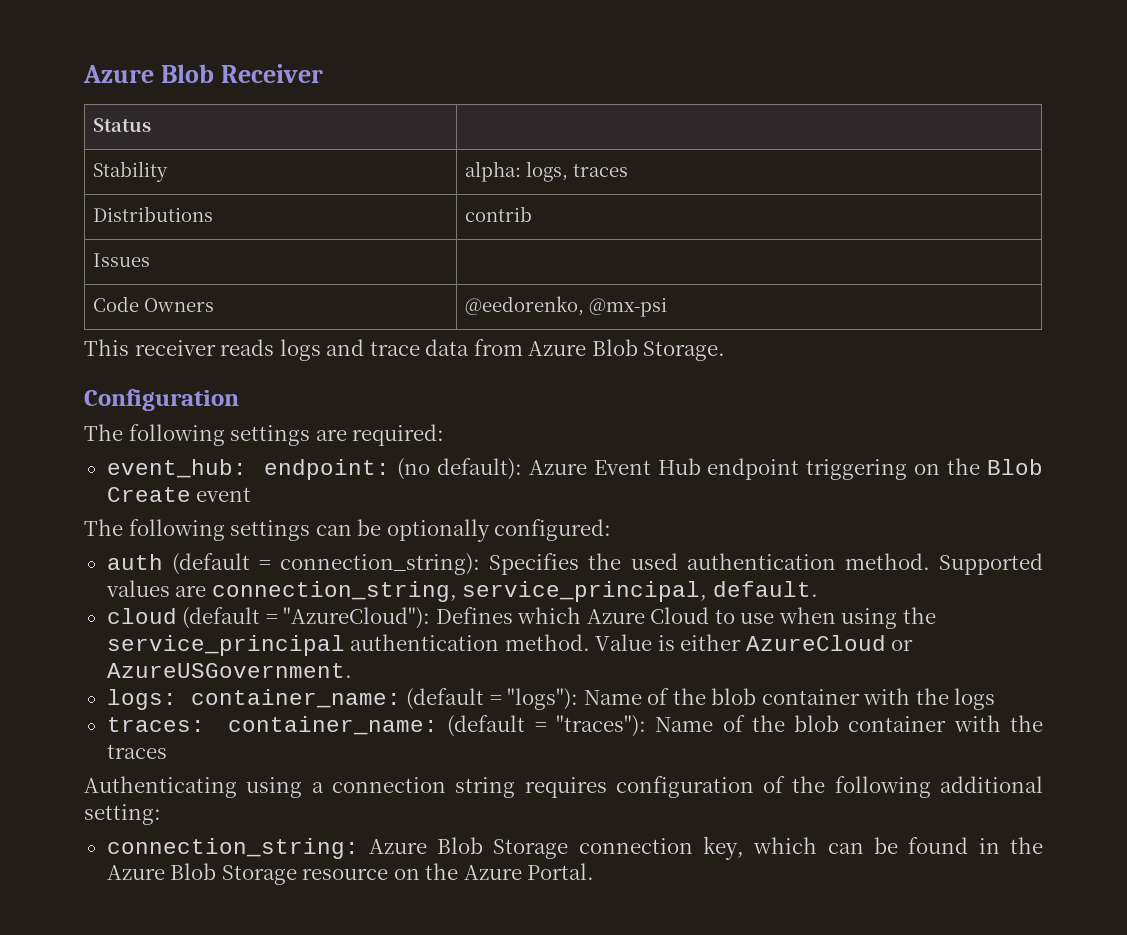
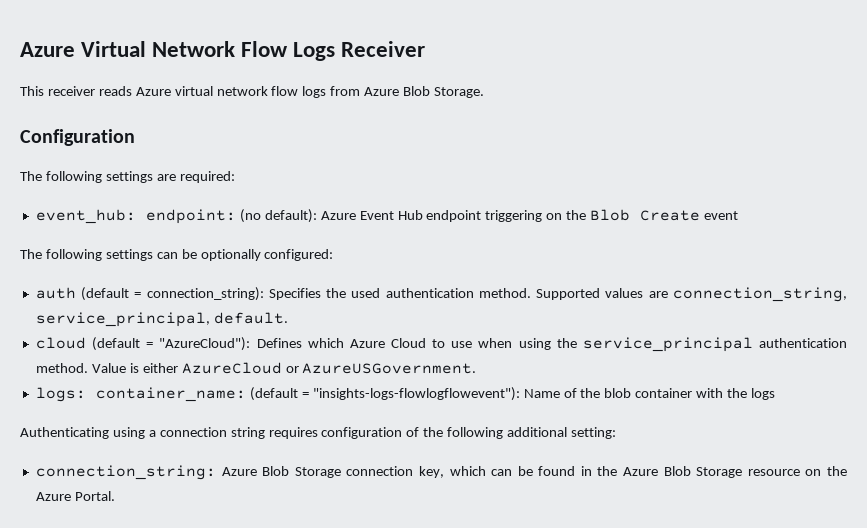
[83,64,323,83] [92,118,151,132] [92,161,168,182] [464,161,628,182] [92,206,213,222] [464,206,532,222] [92,253,150,267] [92,296,214,312] [464,296,667,317] [84,339,470,361] Azure Blob Receiver // Status | // Stability | alpha: logs, traces // Distributions | contrib // Issues | // Code Owners | @eedorenko, @mx-psi // This receiver reads logs and trace data -> [20,41,426,61] [20,86,327,98] Azure Virtual Network Flow Logs Receiver // This receiver reads Azure virtual network flow logs
[507,688,579,710] "logs"): -> [312,387,520,401] "insights-logs-flowlogflowevent"):
[106,715,1043,737] [106,744,167,759] // traces: container_name: (default = "traces"): Name of the blob container with the traces -> (776, 394) none

